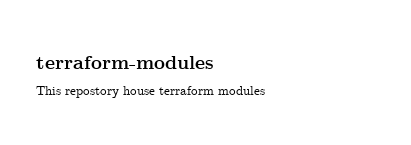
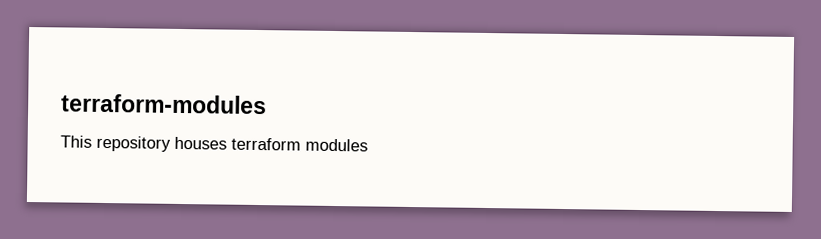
[65,86,155,98] repostory house -> [96,135,227,152] repository houses

